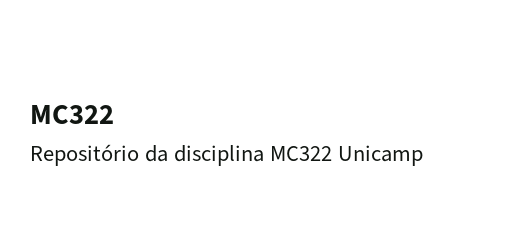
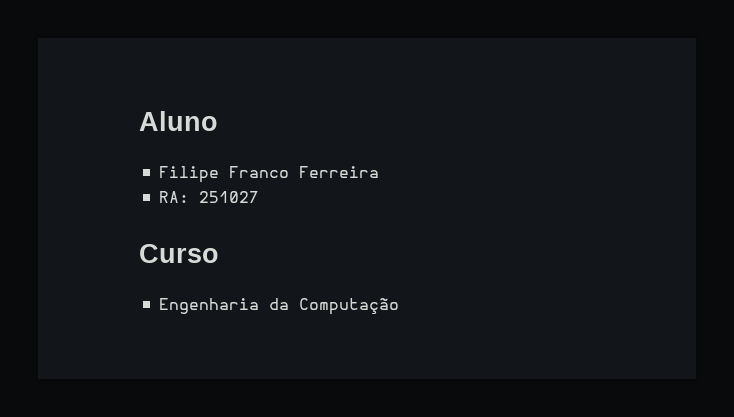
[30,105,114,124] [30,144,424,166] MC322 // Repositório da disciplina MC322 Unicamp -> [139,111,218,131] [159,166,380,183] [159,191,260,203] [139,244,219,263] [159,298,400,315] Aluno // Filipe Franco Ferreira // RA: 251027 // Curso // Engenharia da Computação

